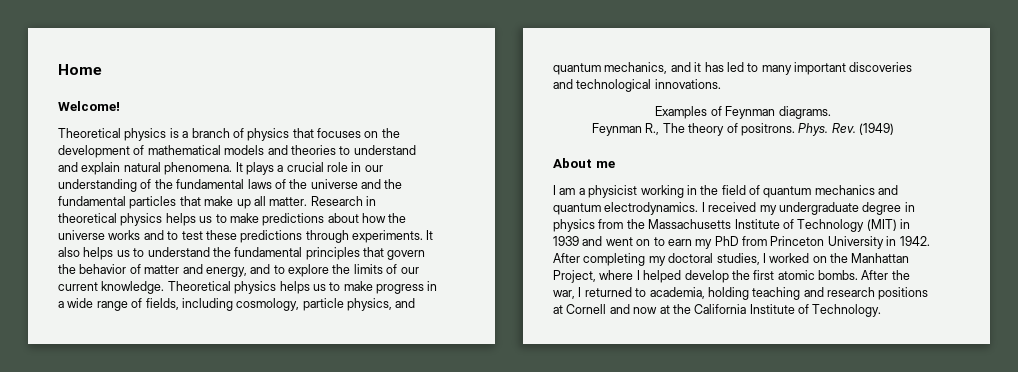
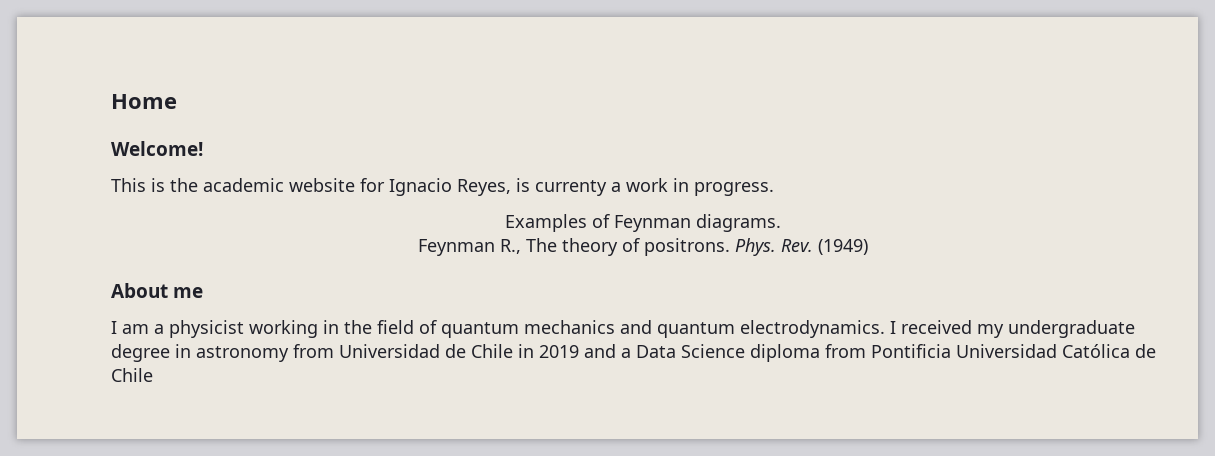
[58,128,400,141] [58,145,416,158] [58,162,383,175] [58,179,403,192] [58,196,376,209] [58,213,407,226] [58,230,434,243] [58,247,426,260] [58,264,419,277] [58,281,438,294] [58,298,416,311] [553,62,913,75] [553,79,721,92] Theoretical physics is a branch of physics that focuses on the development of mathematical models and theories to understand and explain natural phenomena. It plays a crucial role in our understanding of the fundamental laws of the universe and the fundamental particles that make up all matter. Research in theoretical physics helps us to make predictions about how the universe works and to test these predictions through experiments. It also helps us to understand the fundamental principles that govern the behavior of matter and energy, and to explore the limits of our current knowledge. Theoretical physics helps us to make progress in a wide range of fields, including cosmology, particle physics, and quantum mechanics, and it has led to many important discoveries and technological innovations. -> [111,178,774,196] This is the academic website for Ignacio Reyes, is currenty a work in progress.
[553,219,910,232] [553,236,930,249] [553,253,910,266] [553,270,910,283] [553,287,929,300] [553,304,882,317] physics from the Massachusetts Institute of Technology (MIT) in 1939 and went on to earn my PhD from Princeton University in 1942. After completing my doctoral studies, I worked on the Manhattan Project, where I helped develop the first atomic bombs. After the war, I returned to academia, holding teaching and research positions at Cornell and now at the California Institute of Technology. -> [196,344,1156,362] [111,368,153,382] astronomy from Universidad de Chile in 2019 and a Data Science diploma from Pontificia Universidad Católica de Chile

